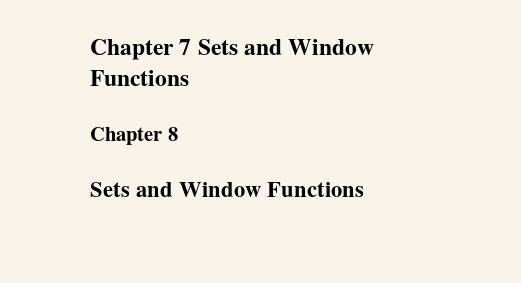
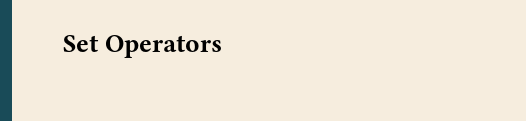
[90,39,375,60] [90,70,189,86] [90,127,178,145] [90,182,365,197] Chapter 7 Sets and Window Functions // Chapter 8 // Sets and Window Functions -> [63,35,223,58] Set Operators

